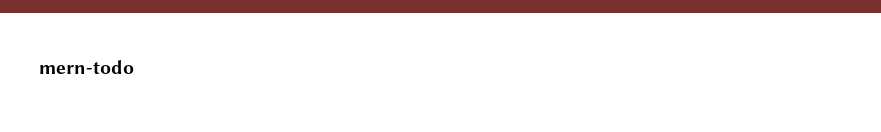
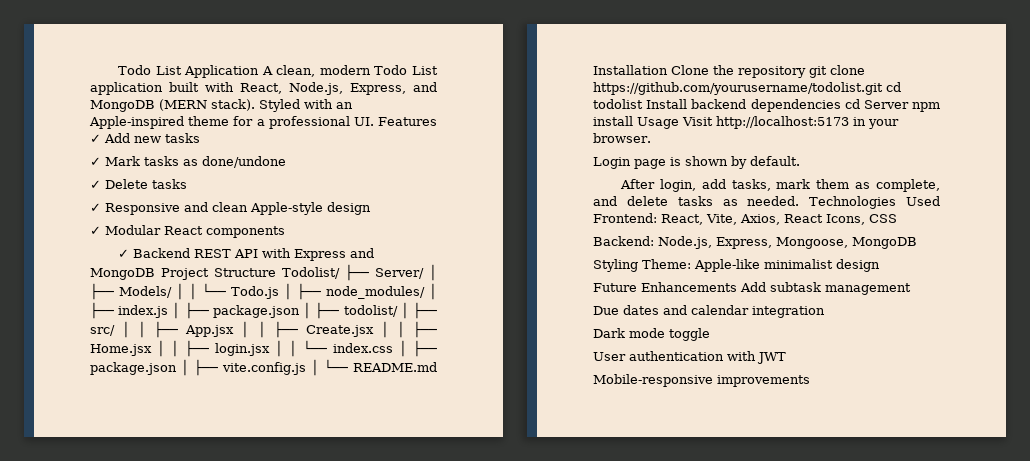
[39,60,134,74] mern-todo -> [117,65,439,78] [90,82,437,95] [90,99,353,112] [89,116,437,129] [90,133,200,143] [90,156,286,168] [90,179,187,189] [90,202,371,215] [90,225,285,238] [117,248,374,261] [90,264,437,281] [90,283,437,300] [90,302,438,319] [90,321,437,338] [90,340,437,357] [90,359,437,376] [593,65,865,78] [593,82,901,95] [593,99,940,112] [593,116,899,129] [593,133,651,143] [593,156,800,169] [619,179,940,192] [593,196,940,209] [593,213,897,225] [593,236,917,249] [593,259,880,272] [593,282,911,295] [593,305,825,318] [593,328,710,341] [593,351,786,364] [593,374,810,387] Todo List Application A clean, modern Todo List application built with React, Node.js, Express, and MongoDB (MERN stack). Styled with an Apple-inspired theme for a professional UI. Features ✓ Add new tasks // ✓ Mark tasks as done/undone // ✓ Delete tasks // ✓ Responsive and clean Apple-style design // ✓ Modular React components // ✓ Backend REST API with Express and MongoDB Project Structure Todolist/ ├── Server/ │ ├── Models/ │ │ └── Todo.js │ ├── node_modules/ │ ├── index.js │ ├── package.json │ ├── todolist/ │ ├── src/ │ │ ├── App.jsx │ │ ├── Create.jsx │ │ ├── Home.jsx │ │ ├── login.jsx │ │ └── index.css │ ├── package.json │ ├── vite.config.js │ └── README.md Installation Clone the repository git clone https://github.com/yourusername/todolist.git cd todolist Install backend dependencies cd Server npm install Usage Visit http://localhost:5173 in your browser. // Login page is shown by default. // After login, add tasks, mark them as complete, and delete tasks as needed. Technologies Used Frontend: React, Vite, Axios, React Icons, CSS // Backend: Node.js, Express, Mongoose, MongoDB // Styling Theme: Apple-like minimalist design // Future Enhancements Add subtask management // Due dates and calendar integration // Dark mode toggle // User authentication with JWT // Mobile-responsive improvements

